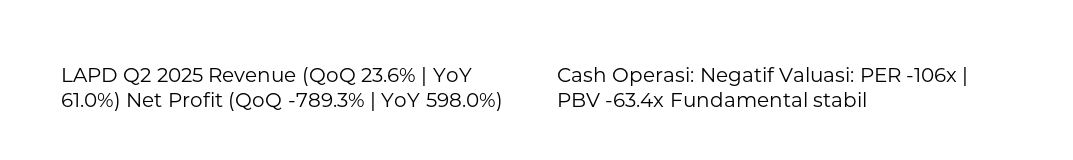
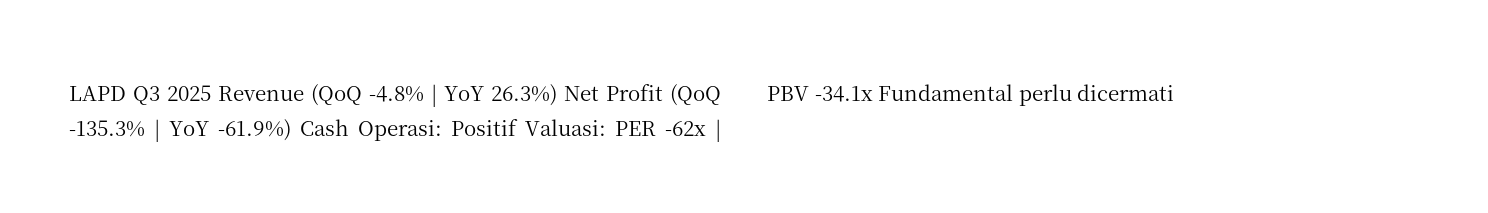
[123,68,152,85] Q2 -> [133,86,160,105] Q3
[361,67,472,86] [61,92,121,111] 23.6% | YoY 61.0%) -> [369,84,557,107] -4.8% | YoY 26.3%)
[287,92,503,111] -789.3% | YoY 598.0%) -> [69,119,291,142] -135.3% | YoY -61.9%)
[699,67,775,86] Negatif -> [451,119,518,136] Positif
[906,68,957,82] -106x -> [665,121,706,136] -62x
[605,92,868,107] -63.4x Fundamental stabil -> [814,84,1175,106] -34.1x Fundamental perlu dicermati

